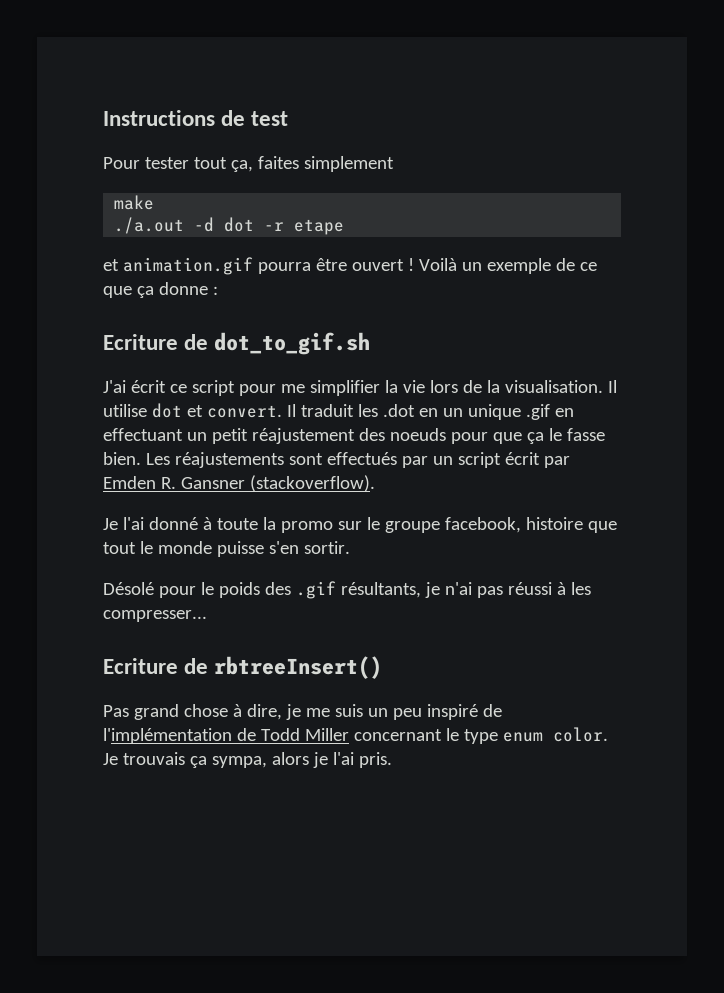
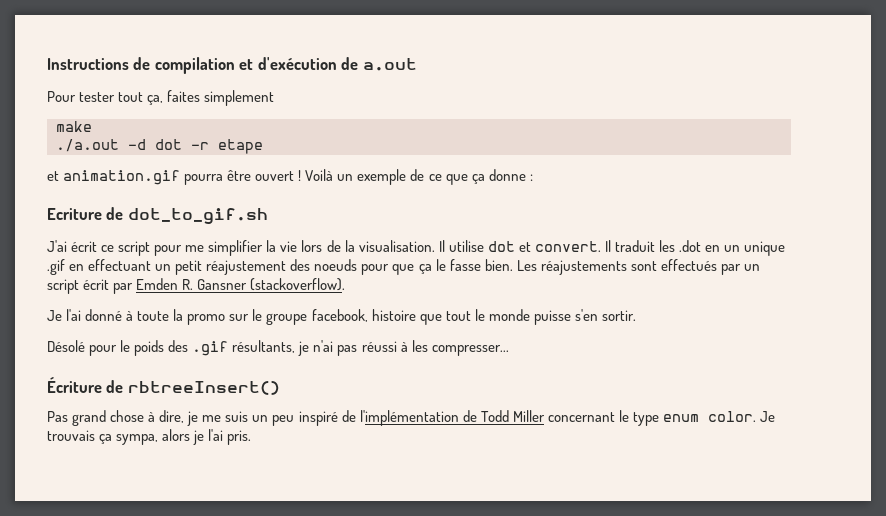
[251,111,289,126] test -> [154,57,417,74] compilation et d'exécution de a.out
[103,658,178,674] Ecriture -> [47,377,102,393] Écriture

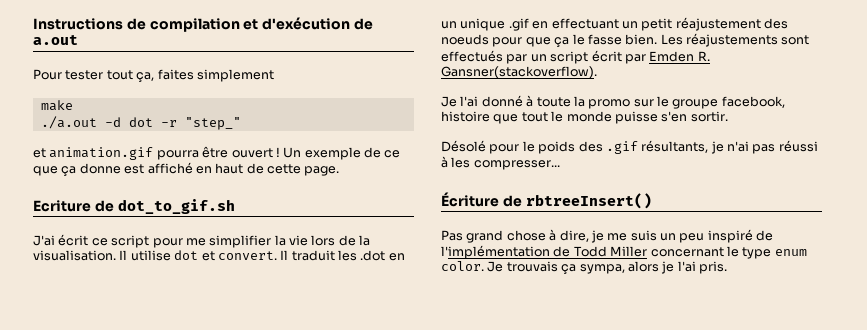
[218,139,263,154] etape -> [184,117,241,130] "step_"
[305,169,354,181] Voilà un -> [283,147,302,158] Un
[529,174,533,181] : -> [124,162,340,176] est affiché en haut de cette page.
[197,278,346,291] Gansner (stackoverflow). -> [441,66,597,79] Gansner(stackoverflow).

